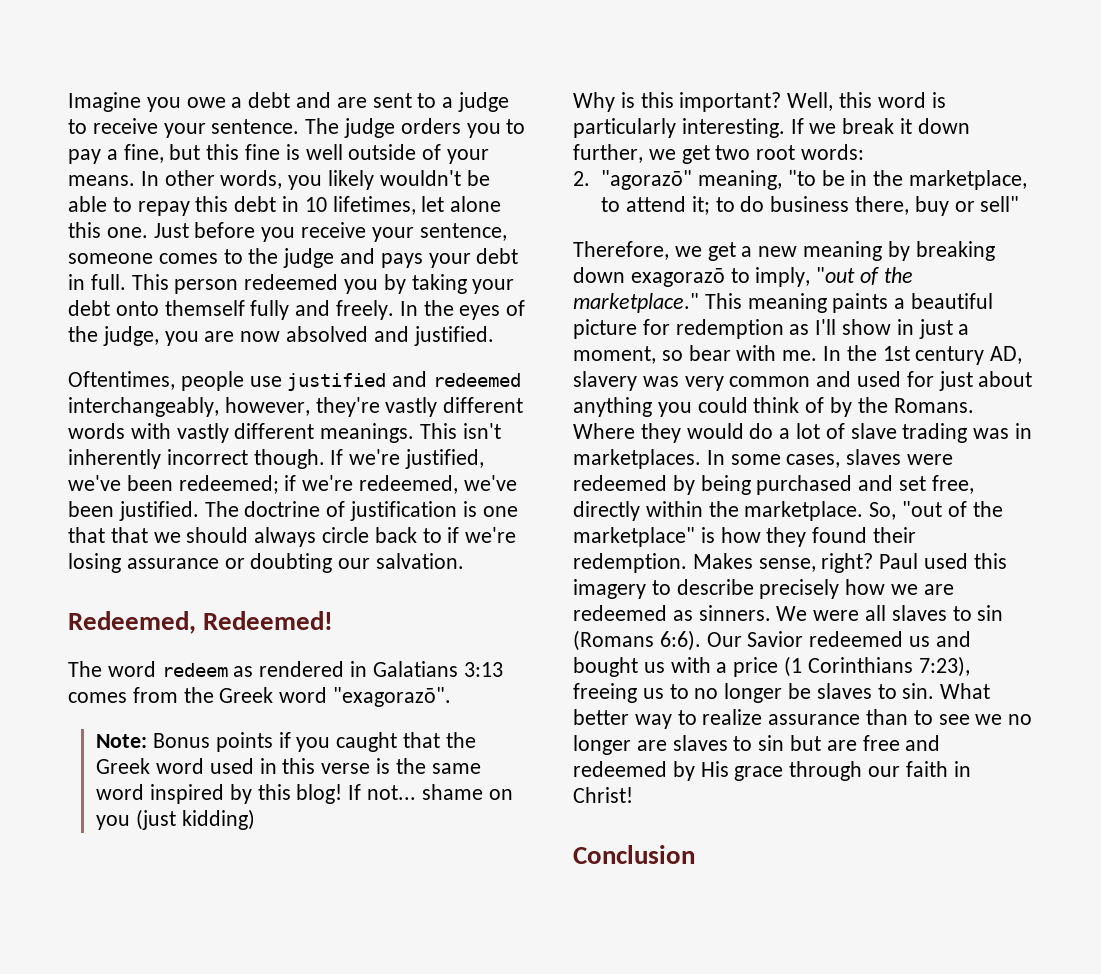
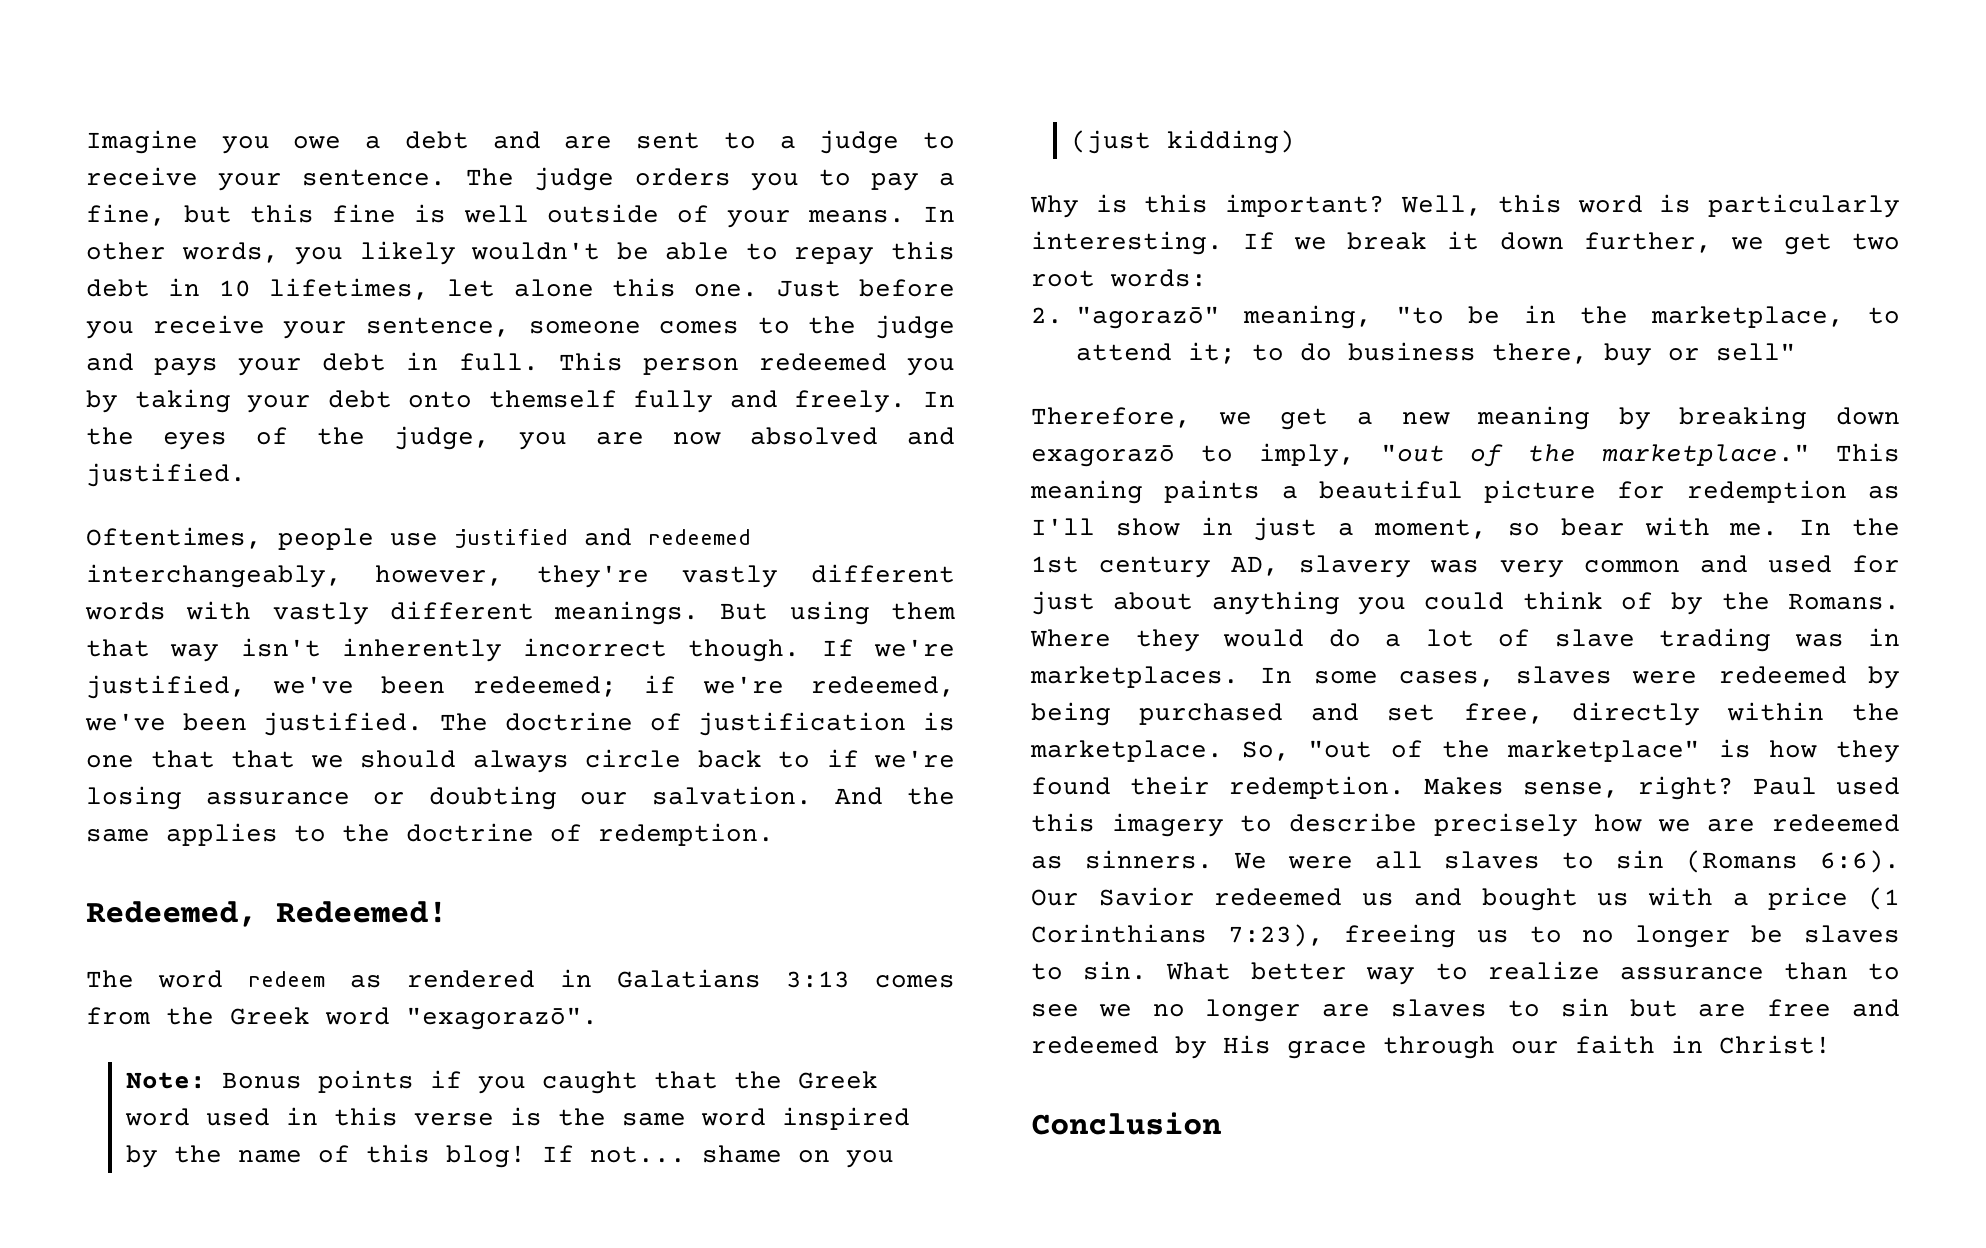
[420,423,458,439] This -> [720,601,956,625] [86,639,220,662] But using them that way
(465, 561) none -> [835,787,955,805] [86,823,774,846] And the same applies to the doctrine of redemption.
(252, 794) none -> [174,1145,351,1163] the name of

